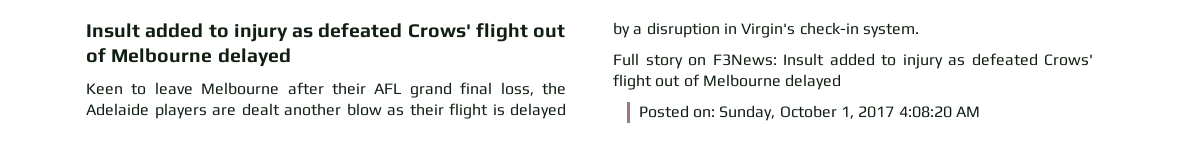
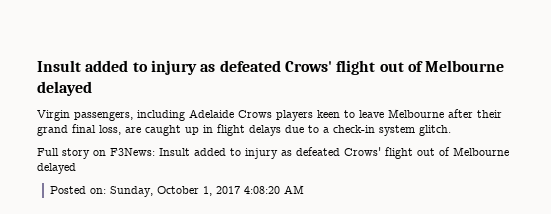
[86,83,123,95] Keen -> [37,109,340,121] Virgin passengers, including Adelaide Crows players keen
[374,83,402,94] AFL -> (502, 114) none
[541,82,566,95] [86,103,566,119] [613,22,919,38] the Adelaide players are dealt another blow as their flight is delayed by a disruption in Virgin's check-in system. -> [125,124,451,136] are caught up in flight delays due to a check-in system glitch.

